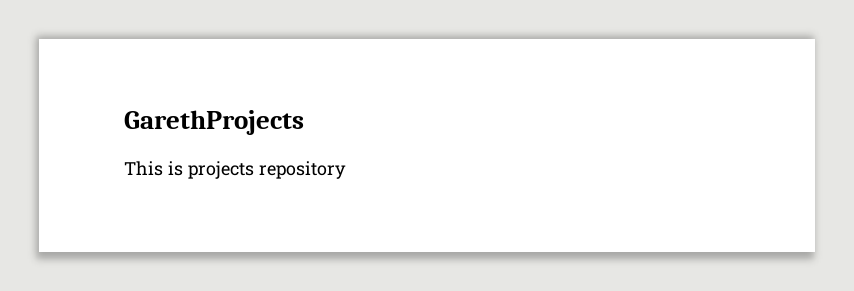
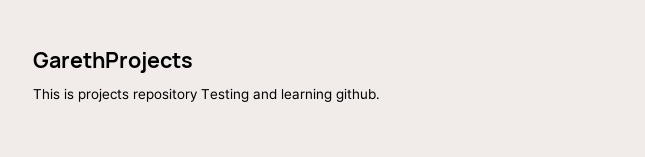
(346, 170) none -> [201,88,380,102] Testing and learning github.

